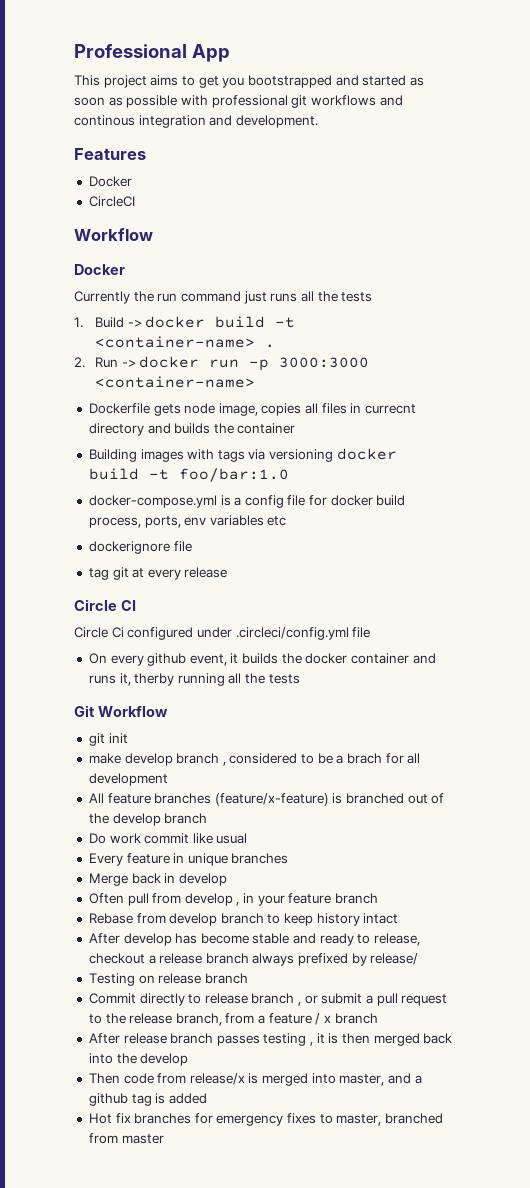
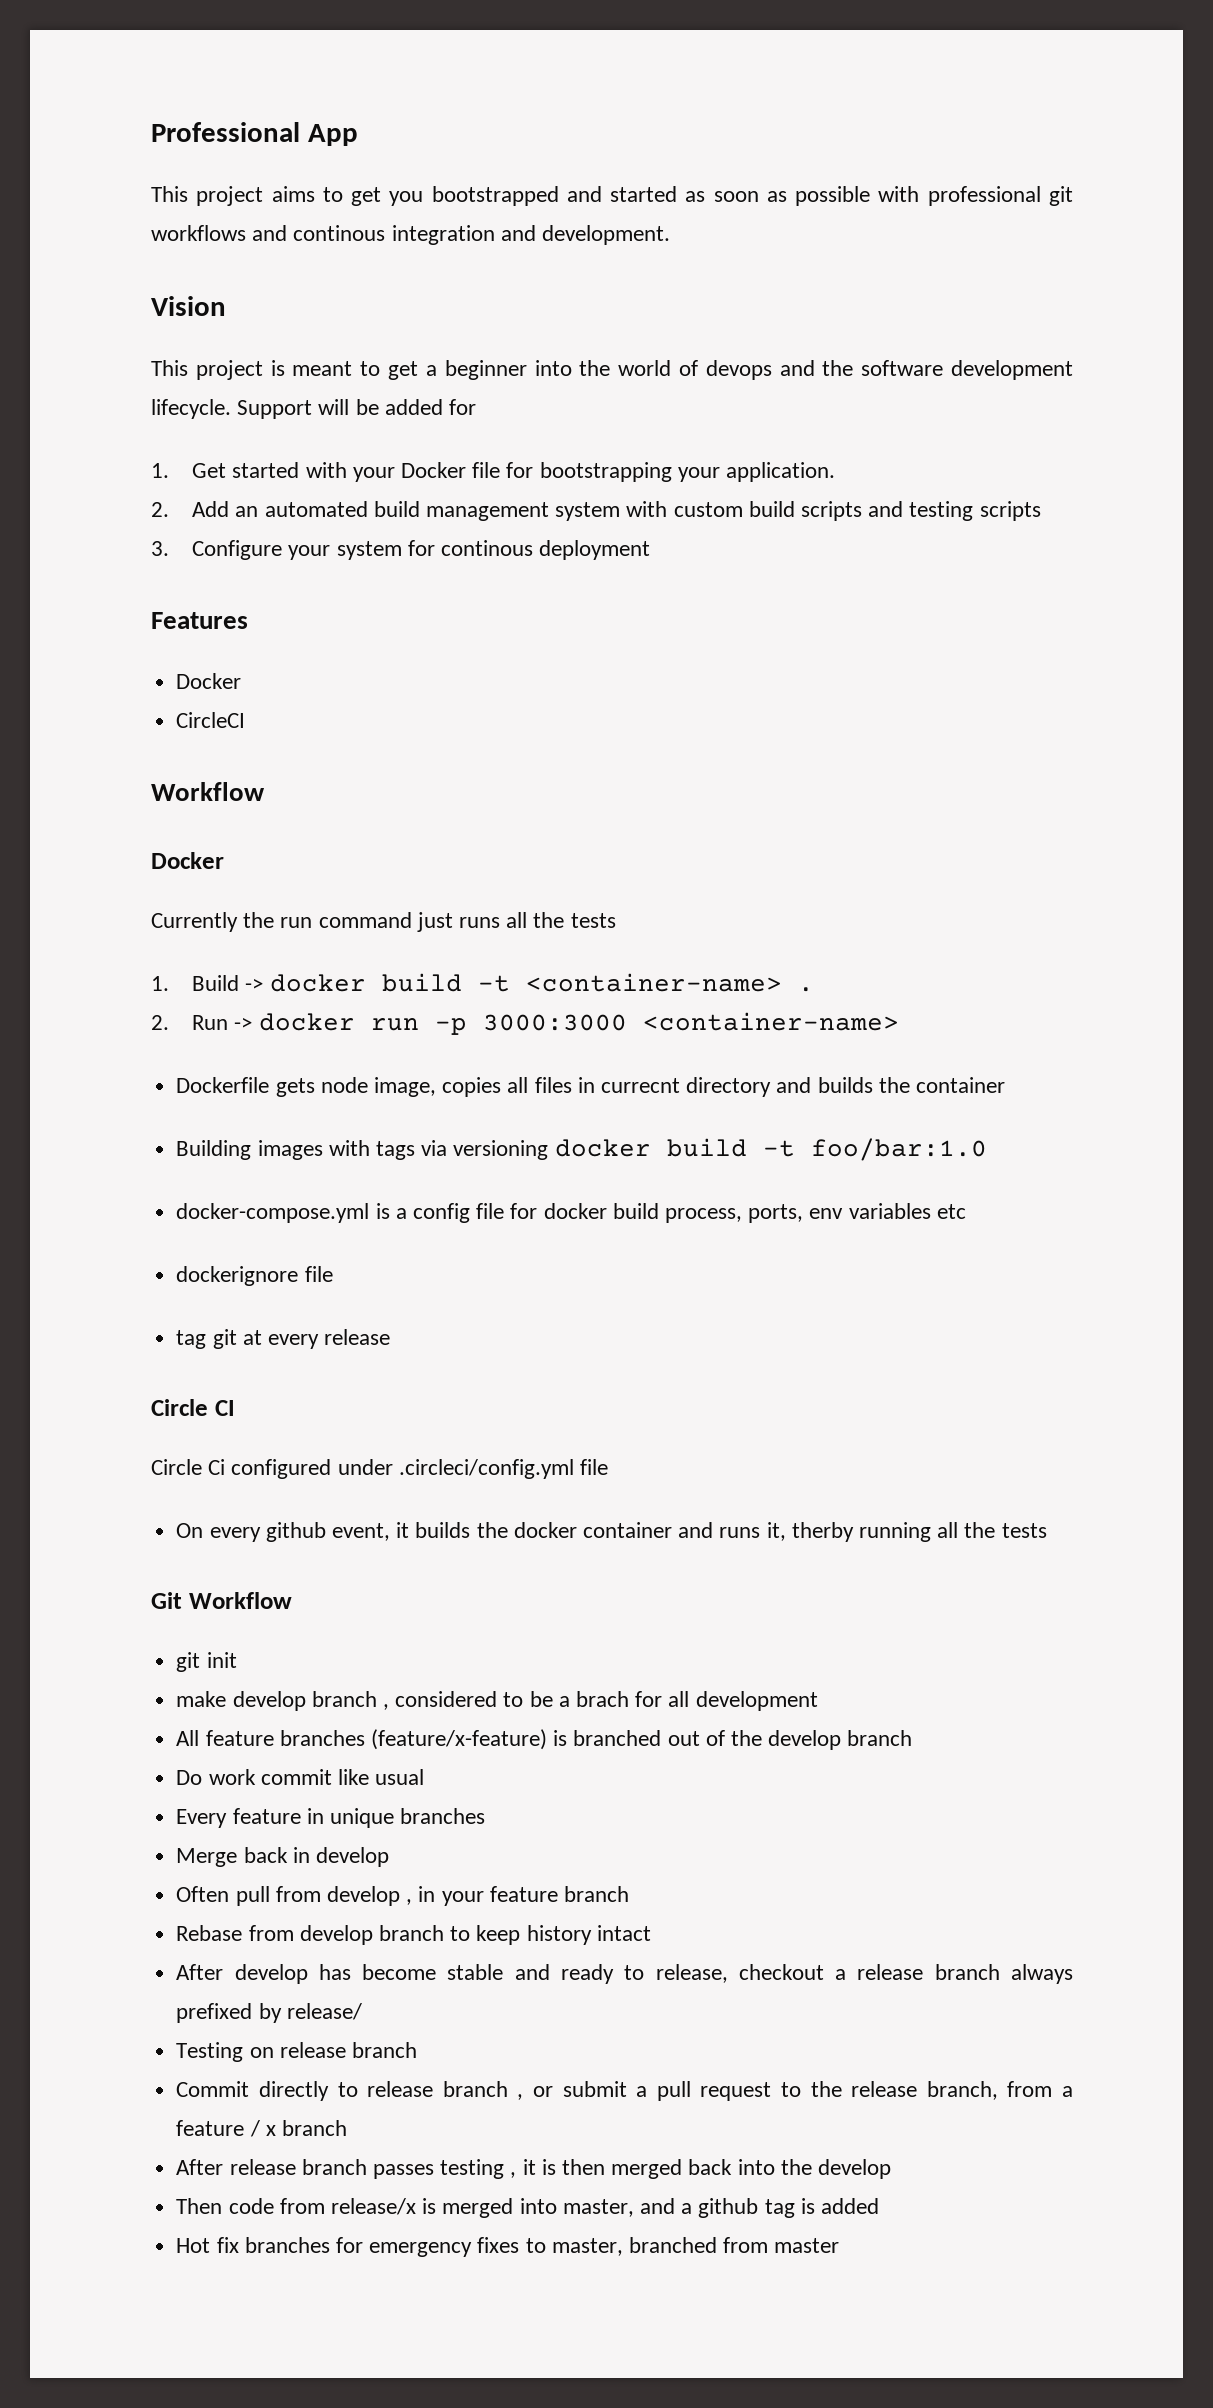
(318, 121) none -> [151,296,226,316] [151,360,1073,380] [151,399,477,419] [151,462,836,482] [151,501,1041,521] [151,540,651,560] // Vision // This project is meant to get a beginner into the world of devops and the software development lifecycle. Support will be added for // 1. Get started with your Docker file for bootstrapping your application. // 2. Add an automated build management system with custom build scripts and testing scripts // 3. Configure your system for continous deployment

